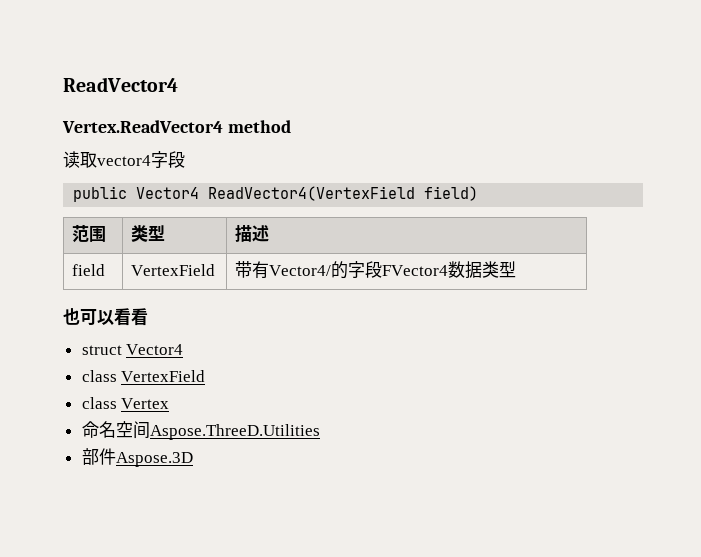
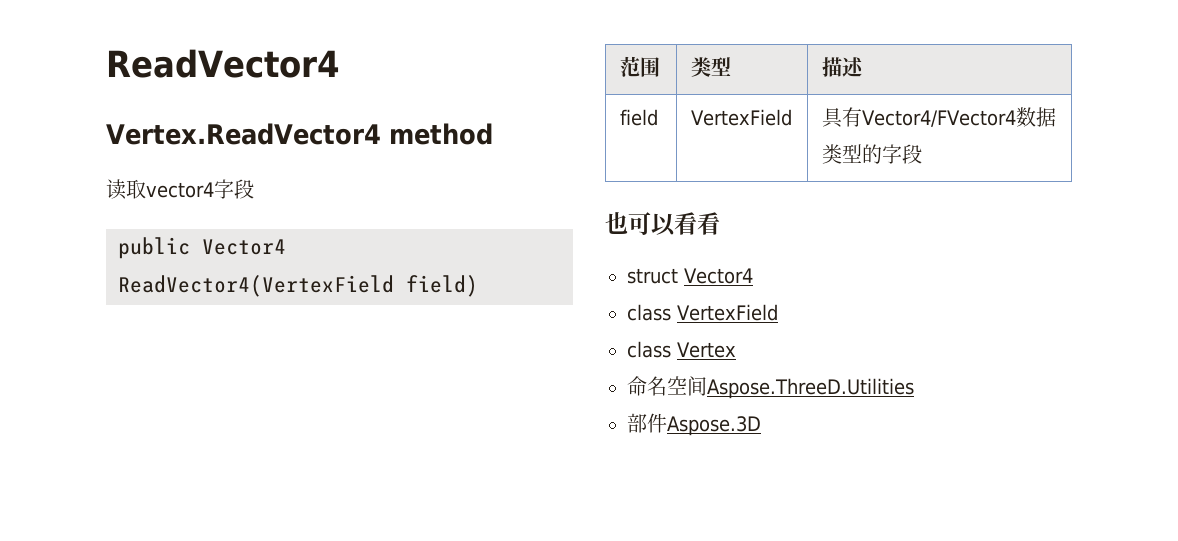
[235,261,449,279] 带有Vector4/的字段FVector4 -> [821,107,1016,128] 具有Vector4/FVector4
(517, 269) none -> [861,144,922,164] 的字段

